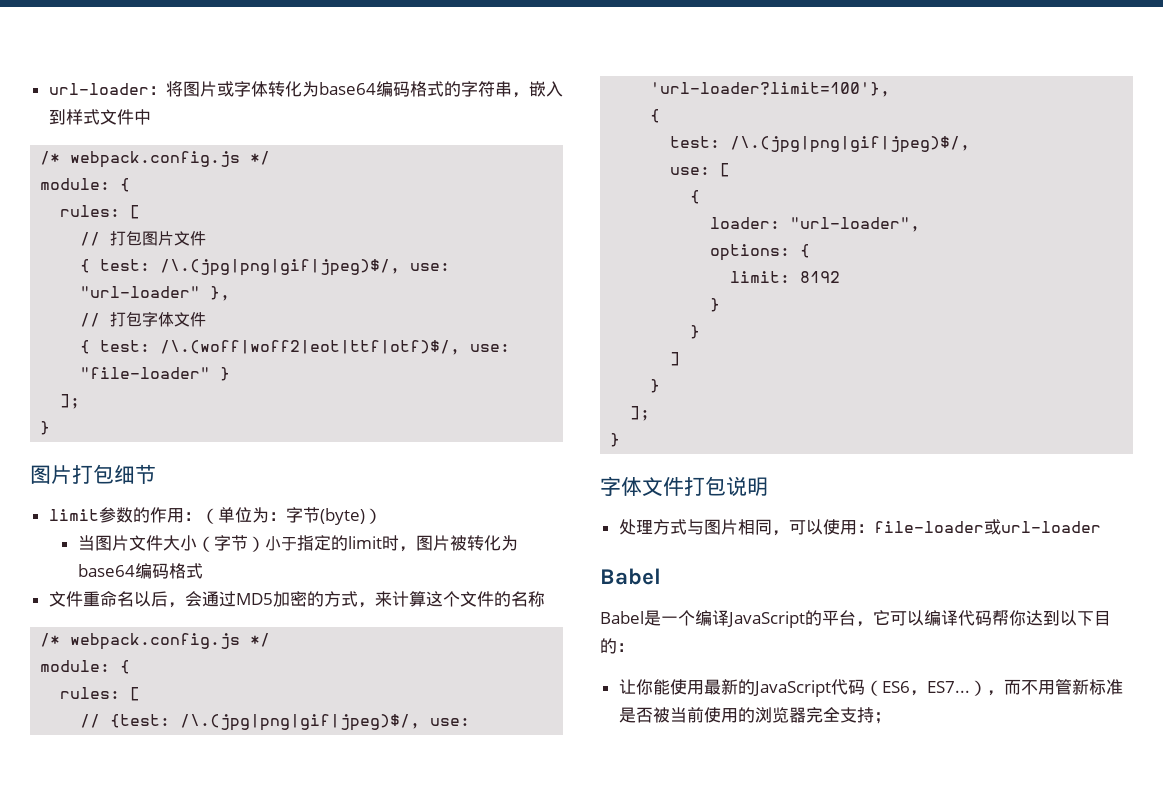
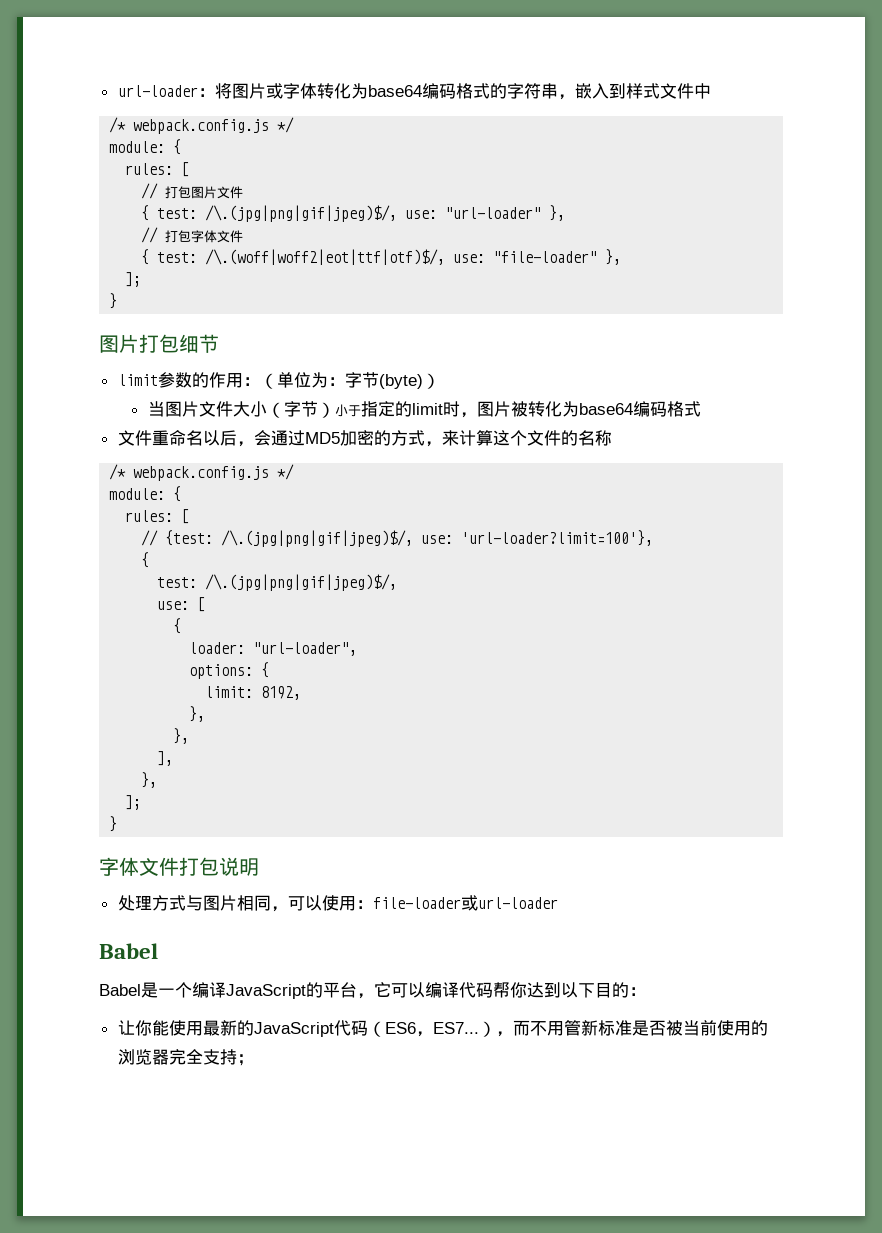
[220,367,231,381] } -> [605,249,622,265] },
[800,271,841,283] [710,298,721,312] [690,325,701,339] [670,352,681,366] [650,379,661,393] 8192 // } // } // ] // } -> [261,686,302,700] [189,706,206,722] [173,728,190,744] [157,751,174,766] [141,772,158,788] 8192, // }, // }, // ], // },

